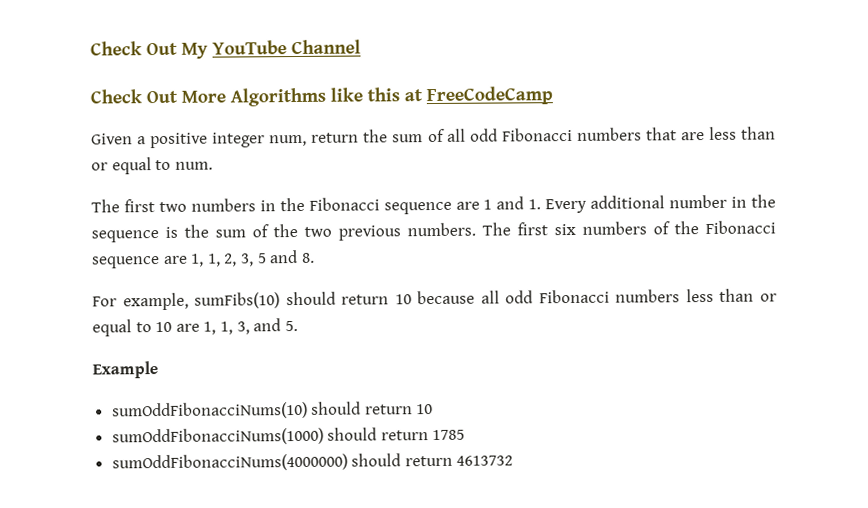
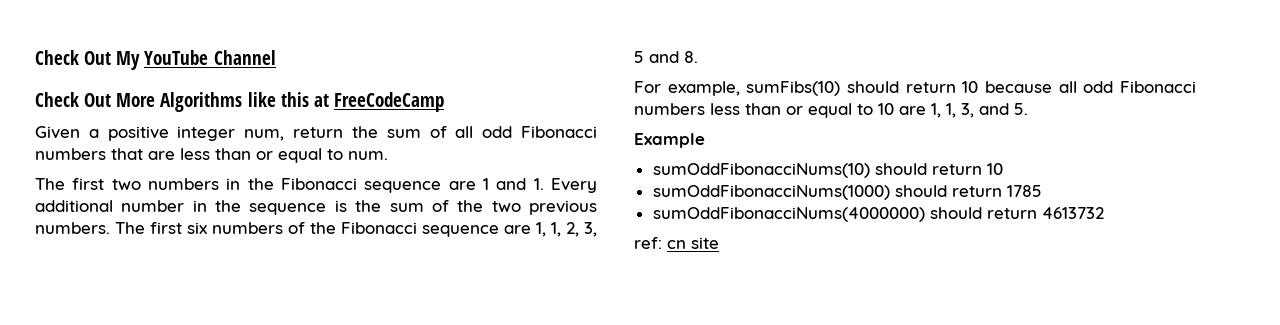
(514, 460) none -> [634,237,719,249] // ref: cn site

